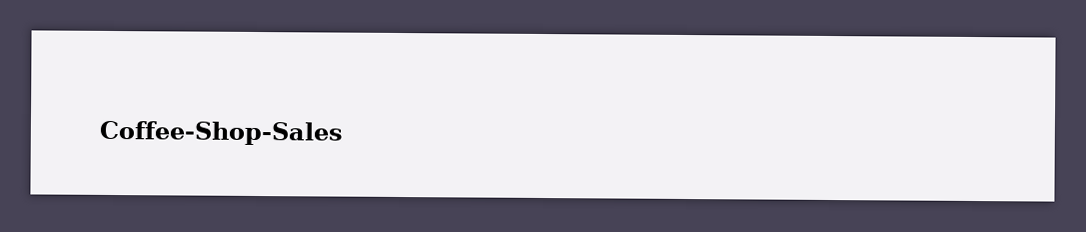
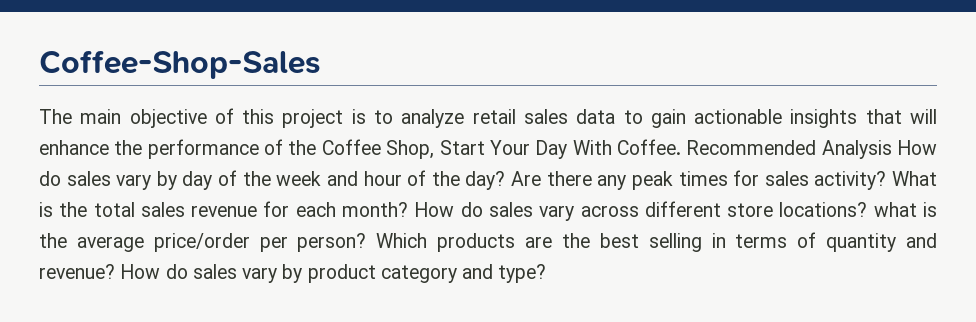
(343, 133) none -> [39,108,937,128] [39,139,937,159] [39,170,937,190] [39,201,937,221] [39,232,938,252] [39,264,547,283] // The main objective of this project is to analyze retail sales data to gain actionable insights that will enhance the performance of the Coffee Shop, Start Your Day With Coffee. Recommended Analysis How do sales vary by day of the week and hour of the day? Are there any peak times for sales activity? What is the total sales revenue for each month? How do sales vary across different store locations? what is the average price/order per person? Which products are the best selling in terms of quantity and revenue? How do sales vary by product category and type?

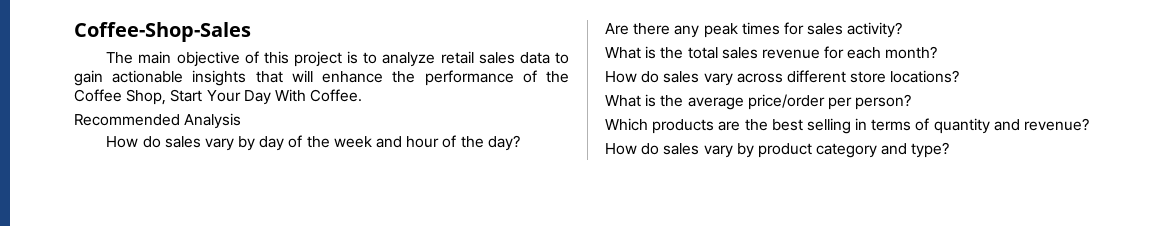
(681, 147) none -> (363, 95) //
(892, 149) none -> (242, 121) //
(506, 180) none -> (520, 143) //
(887, 180) none -> (903, 30) //
(409, 209) none -> (938, 52) //
[873,202,917,217] what -> [605,95,641,107] // What
(367, 242) none -> (912, 102) //
(115, 271) none -> (1090, 124) //

